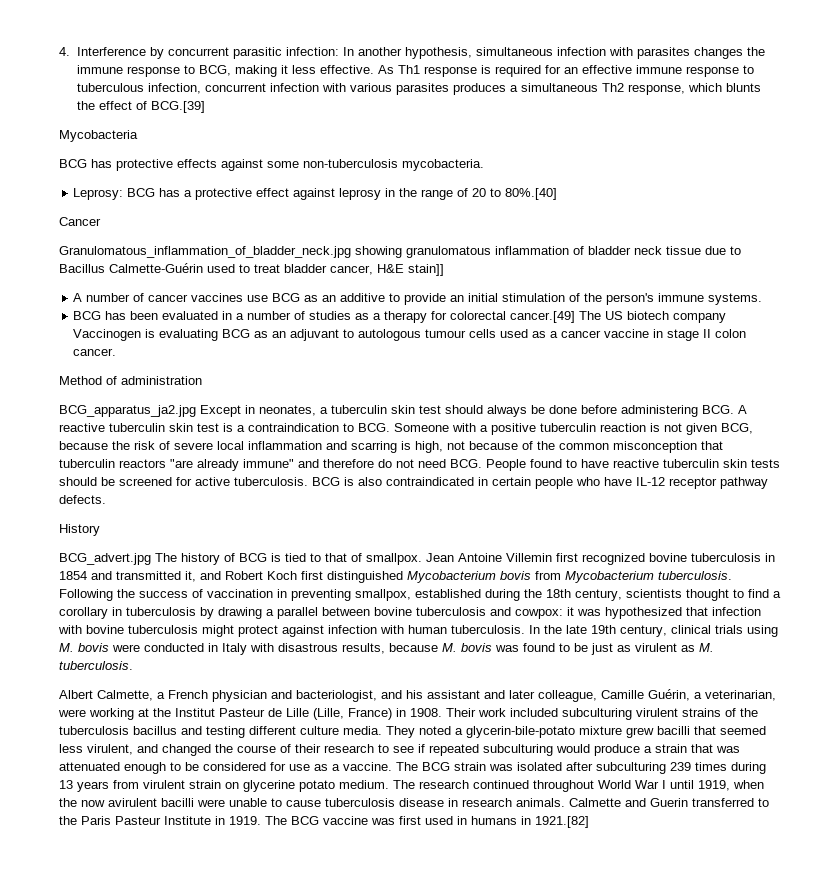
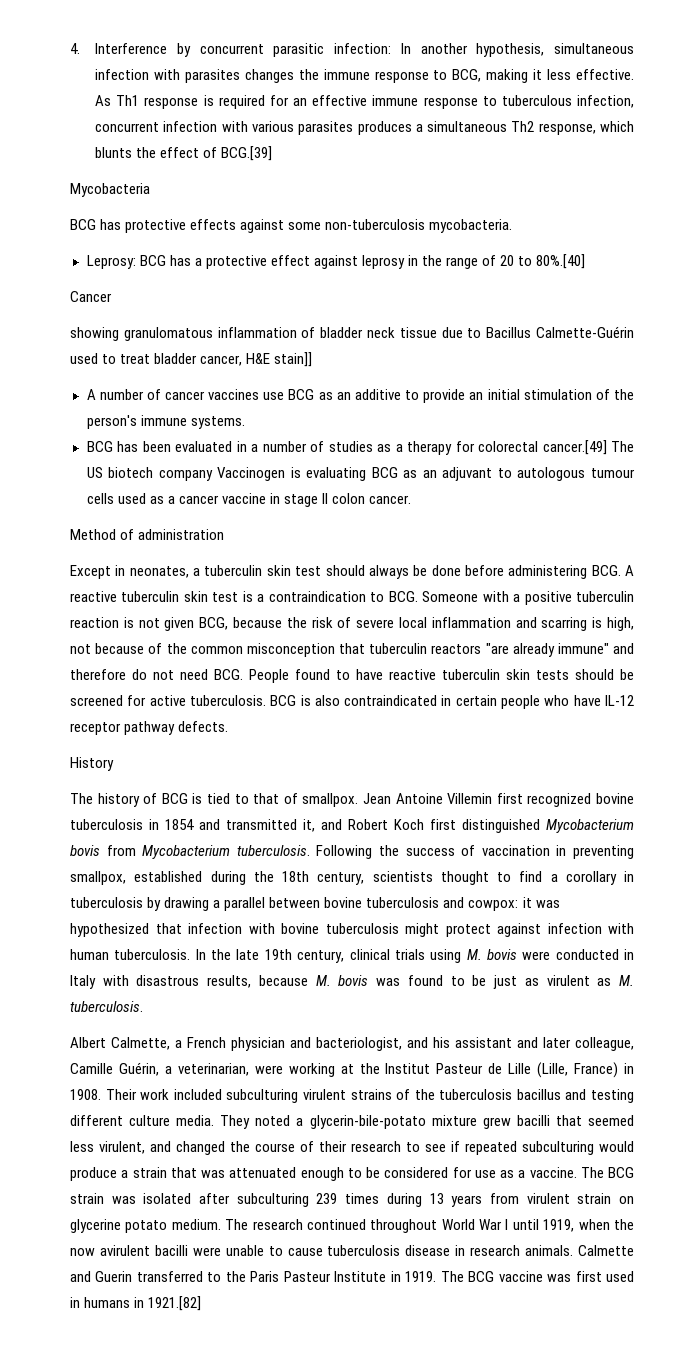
[59,246,351,258] Granulomatous_inflammation_of_bladder_neck.jpg -> (112, 296) none
[59,405,196,417] BCG_apparatus_ja2.jpg -> (225, 534) none
[59,553,151,565] BCG_advert.jpg -> (114, 764) none

